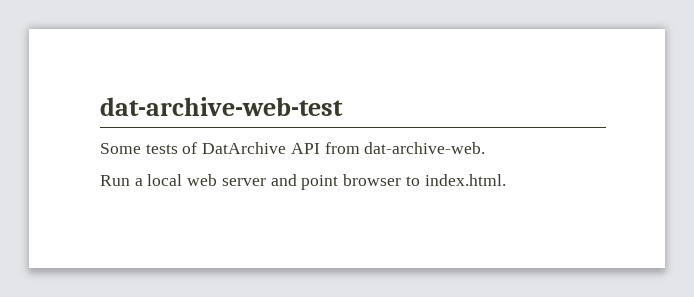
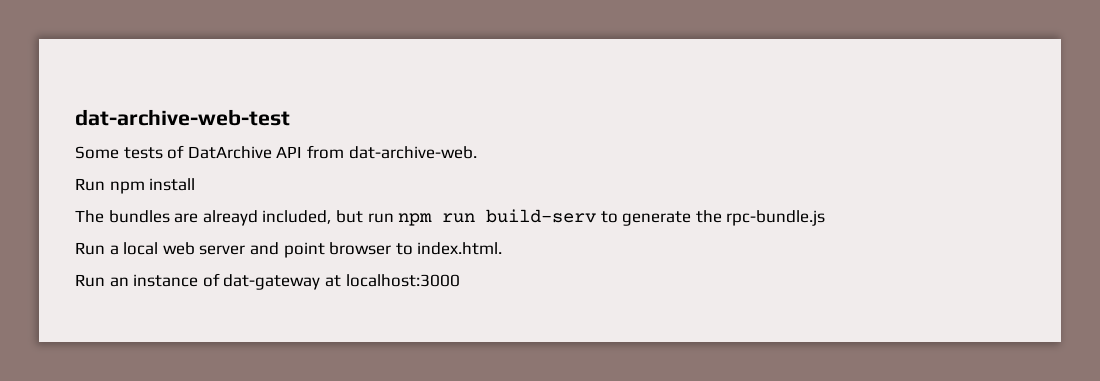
(486, 148) none -> [75,178,196,194] [75,209,826,226] // Run npm install // The bundles are alreayd included, but run npm run build-serv to generate the rpc-bundle.js
(506, 180) none -> [75,273,460,290] // Run an instance of dat-gateway at localhost:3000

